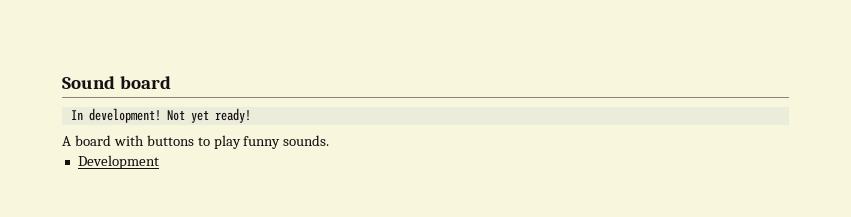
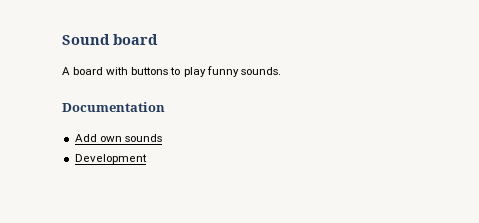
[70,108,251,123] // In development! Not yet ready! -> (158, 39) none
(330, 140) none -> [62,102,165,112] [74,134,162,142] // Documentation // Add own sounds

